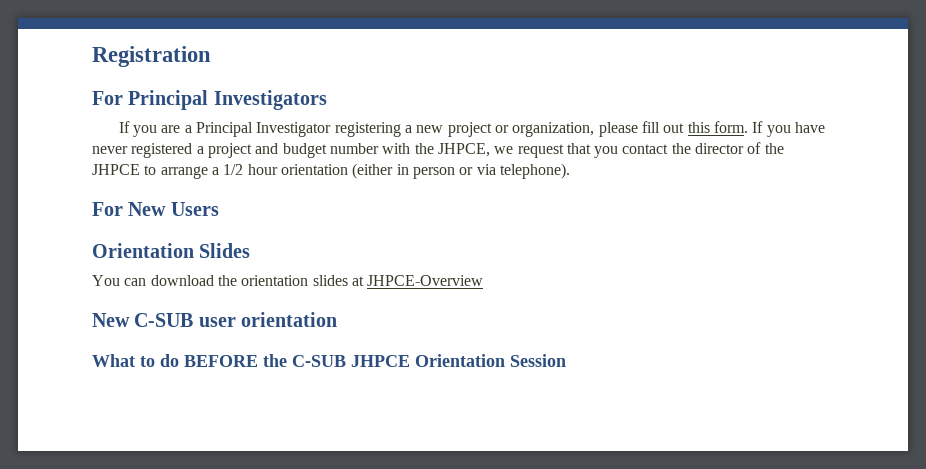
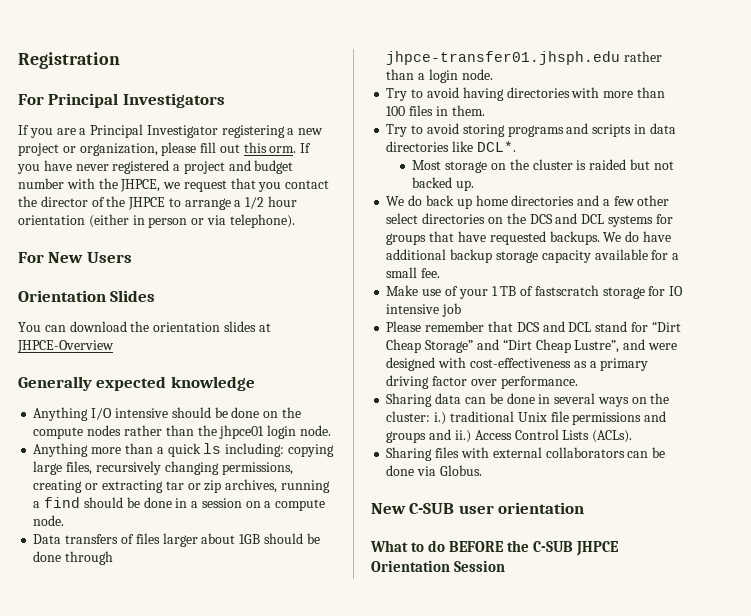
[713,121,748,133] form. -> [269,146,297,153] orm.
(484, 280) none -> [18,376,255,391] [33,407,301,421] [33,425,331,439] [33,443,334,457] [33,461,293,475] [33,479,330,493] [33,497,326,511] [33,515,65,526] [33,533,320,547] [33,551,114,565] [386,51,663,65] [386,69,493,83] [386,87,665,101] [386,105,485,116] [386,123,676,137] [386,141,516,152] [412,159,674,173] [412,177,475,191] [386,195,670,209] [386,213,673,227] [386,231,671,245] [386,249,680,263] [386,267,441,278] [386,285,684,299] [386,303,462,317] [386,321,681,332] [386,339,677,353] [386,357,649,371] [386,375,578,389] [386,393,670,407] [386,411,667,425] [386,429,633,443] [386,447,666,461] [386,465,482,476] // Generally expected knowledge // Anything I/O intensive should be done on the compute nodes rather than the jhpce01 login node. // Anything more than a quick ls including: copying large files, recursively changing permissions, creating or extracting tar or zip archives, running a find should be done in a session on a compute node. // Data transfers of files larger about 1GB should be done through jhpce-transfer01.jhsph.edu rather than a login node. // Try to avoid having directories with more than 100 files in them. // Try to avoid storing programs and scripts in data directories like DCL*. // Most storage on the cluster is raided but not backed up. // We do back up home directories and a few other select directories on the DCS and DCL systems for groups that have requested backups. We do have additional backup storage capacity available for a small fee. // Make use of your 1 TB of fastscratch storage for IO intensive job // Please remember that DCS and DCL stand for “Dirt Cheap Storage” and “Dirt Cheap Lustre”, and were designed with cost-effectiveness as a primary driving factor over performance. // Sharing data can be done in several ways on the cluster: i.) traditional Unix file permissions and groups and ii.) Access Control Lists (ACLs). // Sharing files with external collaborators can be done via Globus.

